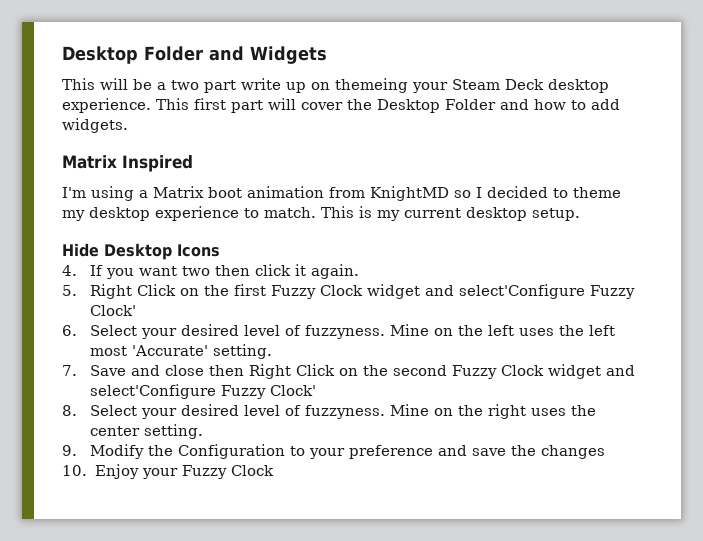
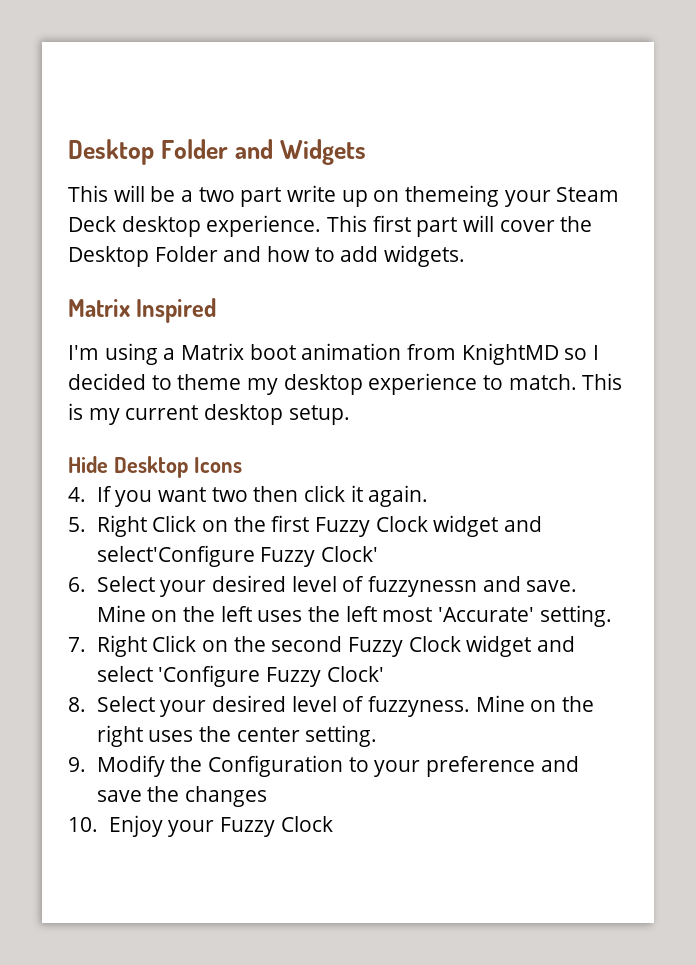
[305,325,386,339] fuzzyness. -> [367,576,578,597] fuzzynessn and save.
[90,365,245,376] Save and close then -> (86, 644) none
[90,384,217,399] select'Configure -> [96,665,261,687] select 'Configure

